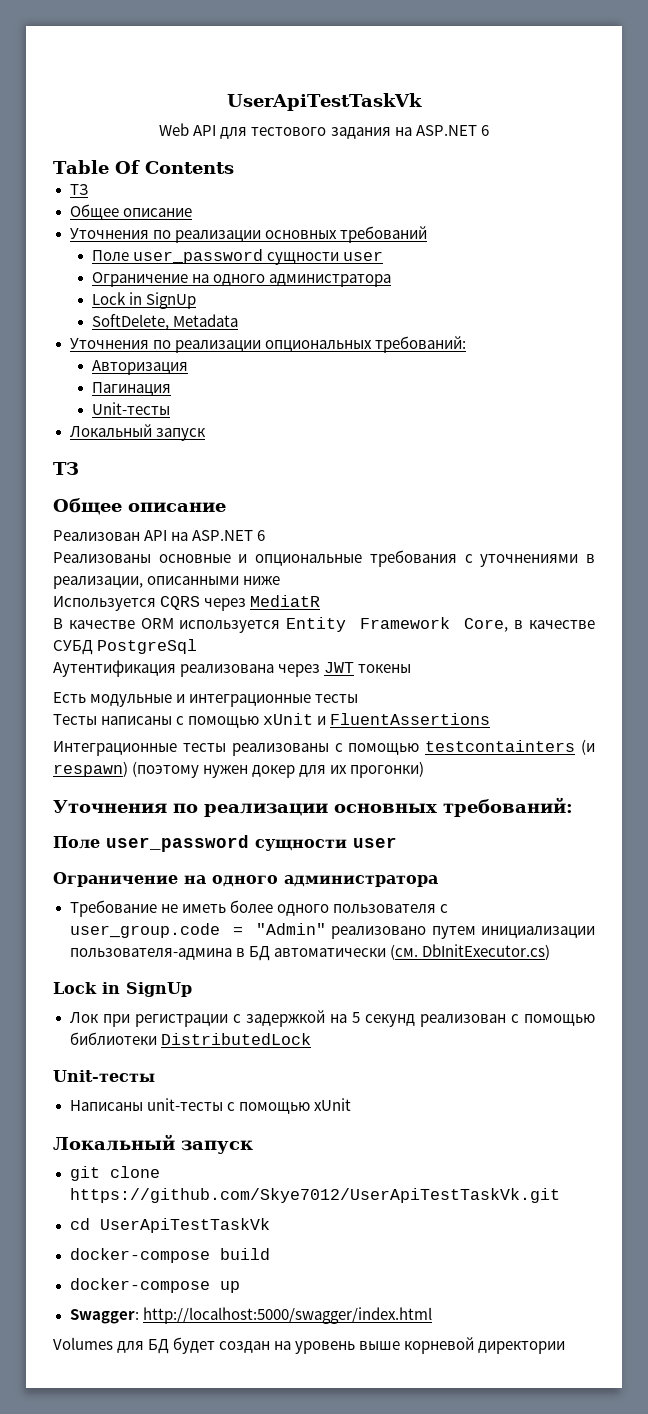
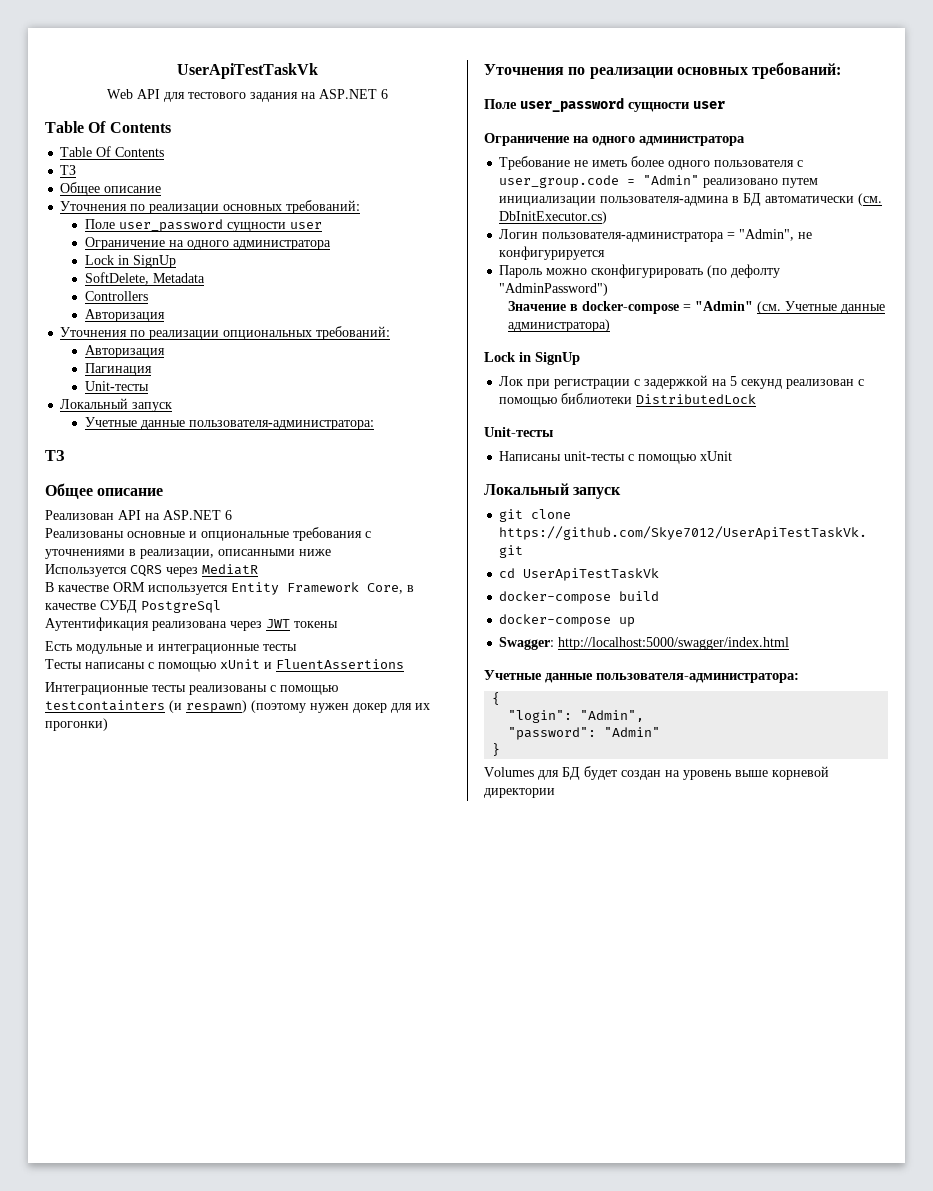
(234, 167) none -> [60,146,165,157] // Table Of Contents
[339,226,427,243] требований -> [286,200,361,214] требований:
(239, 320) none -> [84,291,148,301] [84,309,165,322] // Controllers // Авторизация
(206, 434) none -> [84,417,374,430] // Учетные данные пользователя-администратора:
(550, 952) none -> [499,229,813,242] [499,246,606,260] [499,264,781,278] [499,283,609,296] [508,301,886,314] [508,319,611,332] // Логин пользователя-администратора = "Admin", не конфигурируется // Пароль можно сконфигурировать (по дефолту "AdminPassword") // Значение в docker-compose = "Admin" (см. Учетные данные администратора)
(432, 1315) none -> [484,670,799,683] [492,692,501,705] [508,710,645,723] [508,727,661,740] [492,743,501,756] // Учетные данные пользователя-администратора: // { // "login": "Admin", // "password": "Admin" // }

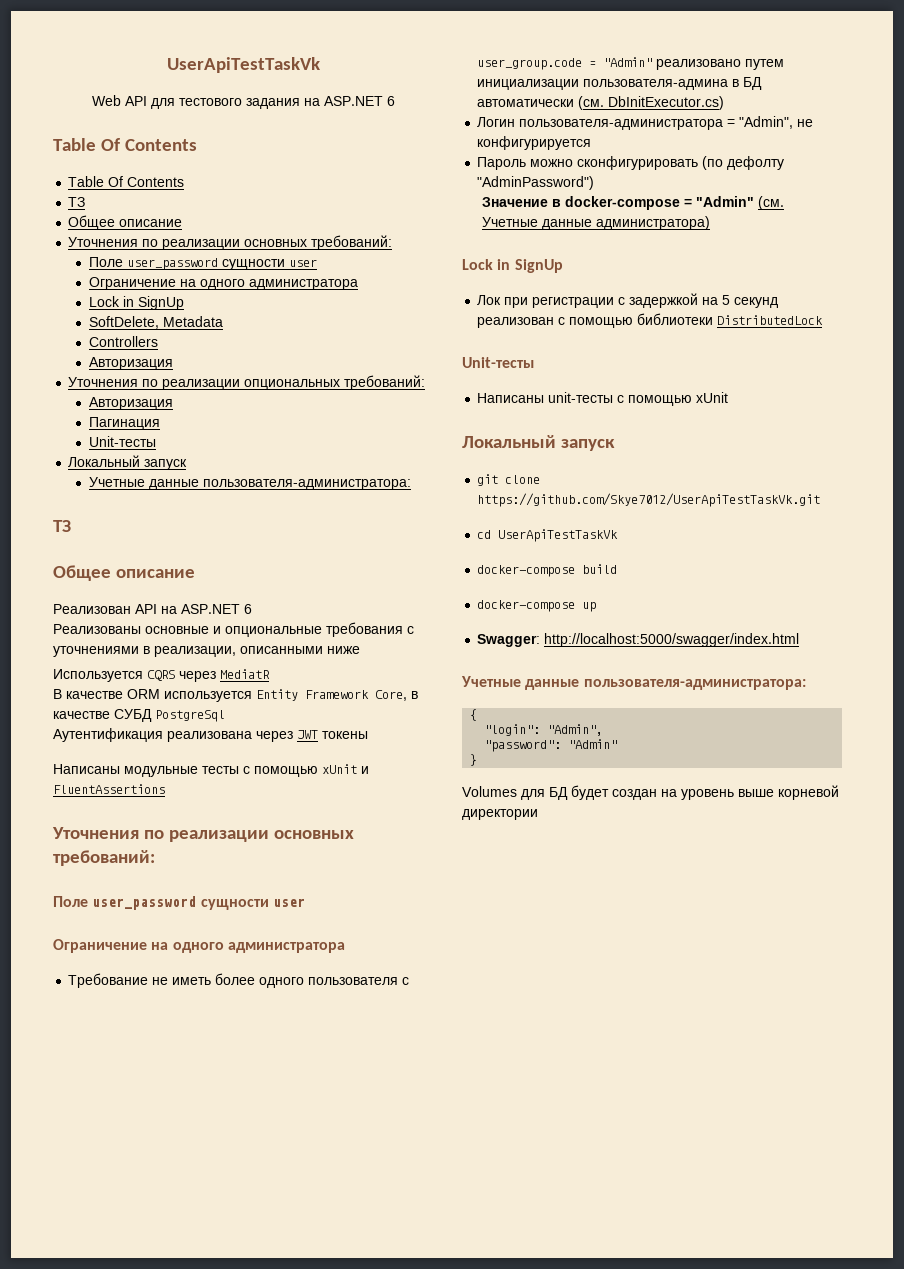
[45,641,297,654] [45,659,145,669] Есть модульные и интеграционные тесты // Тесты написаны -> [53,764,239,777] Написаны модульные тесты
[45,682,338,695] [45,700,430,713] [45,718,108,731] // Интеграционные тесты реализованы с помощью testcontainters (и respawn) (поэтому нужен докер для их прогонки) -> (165, 789) none

